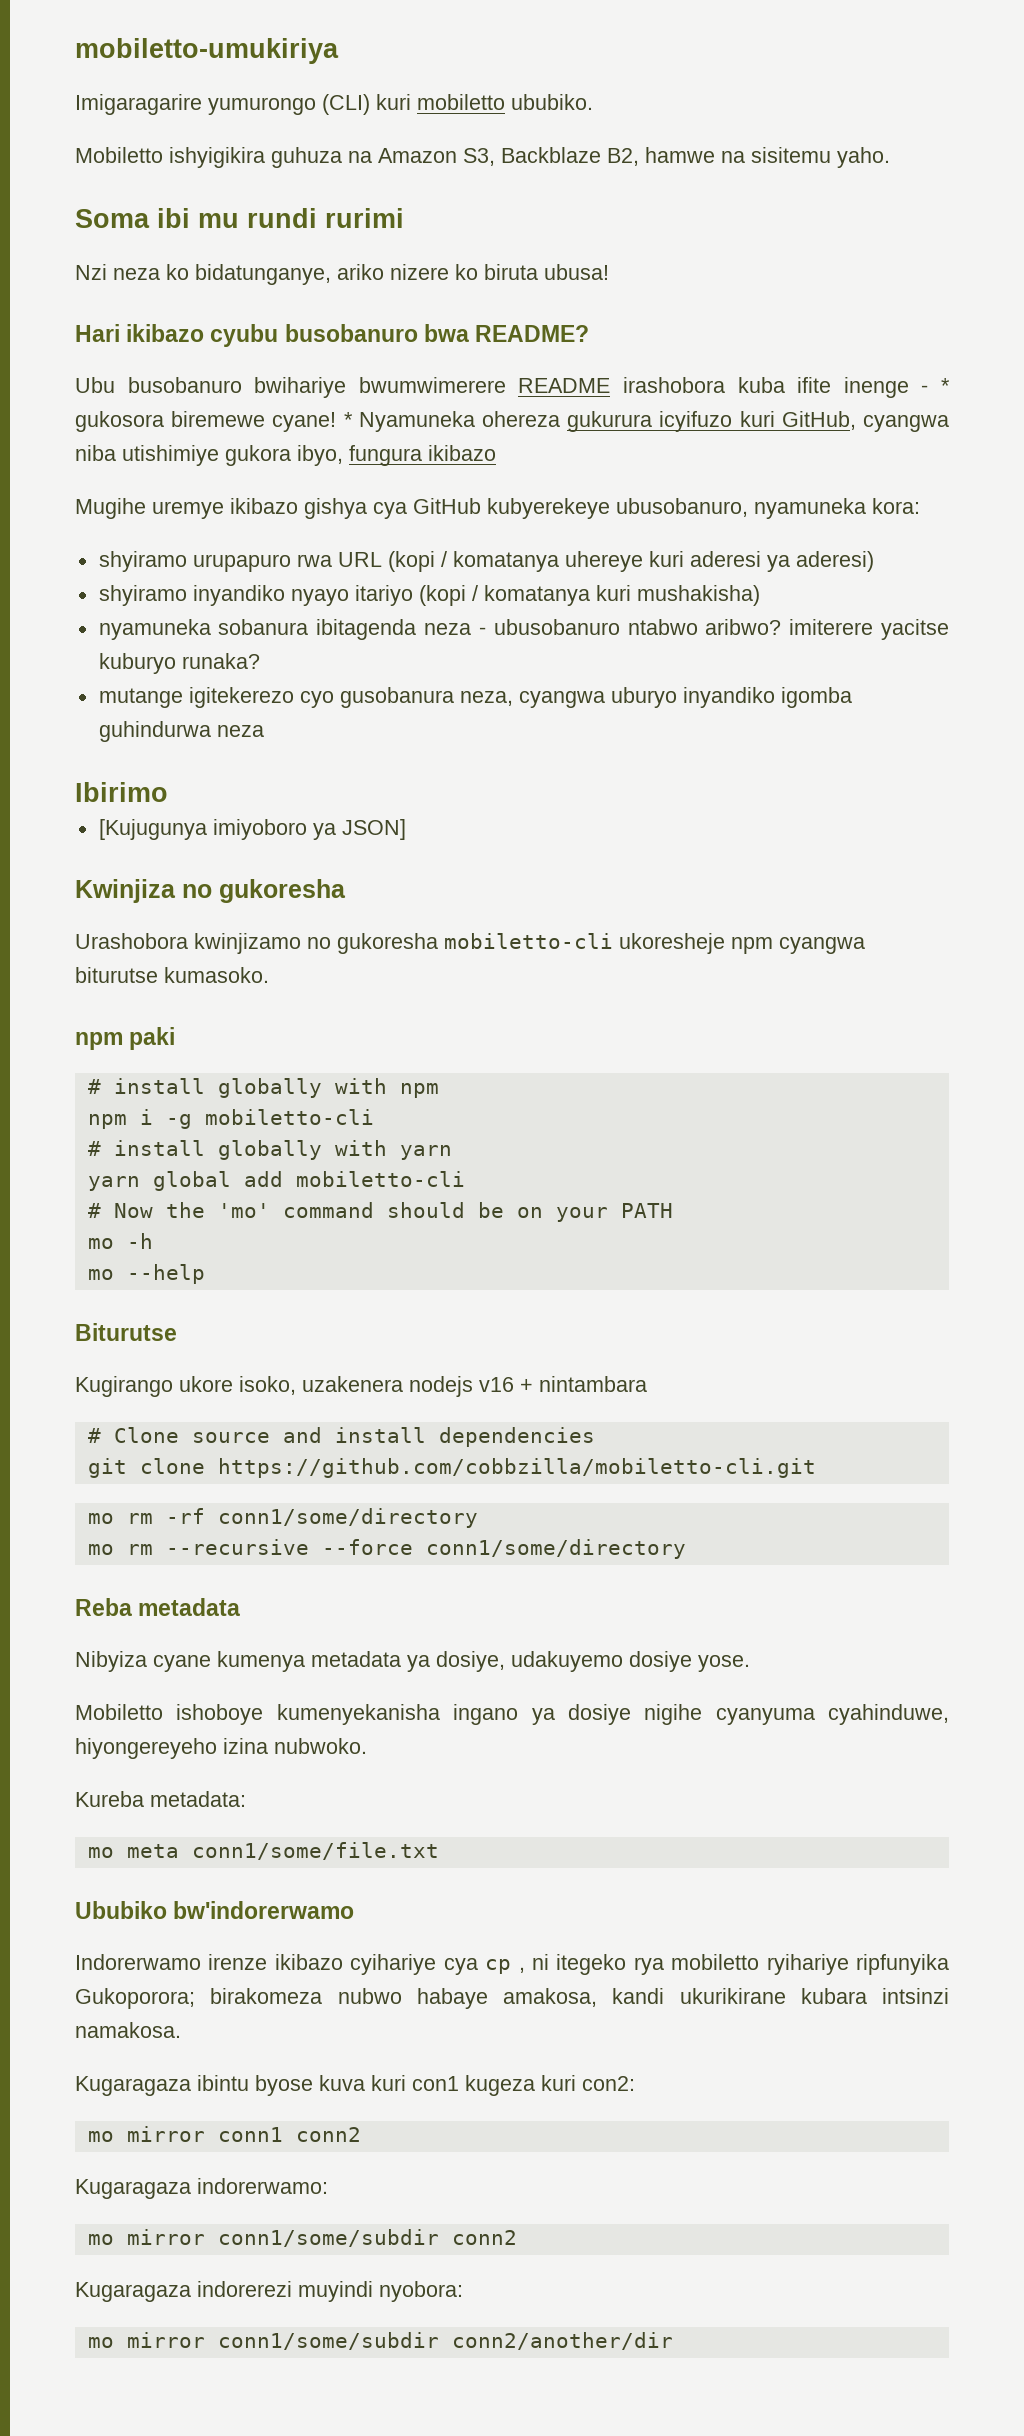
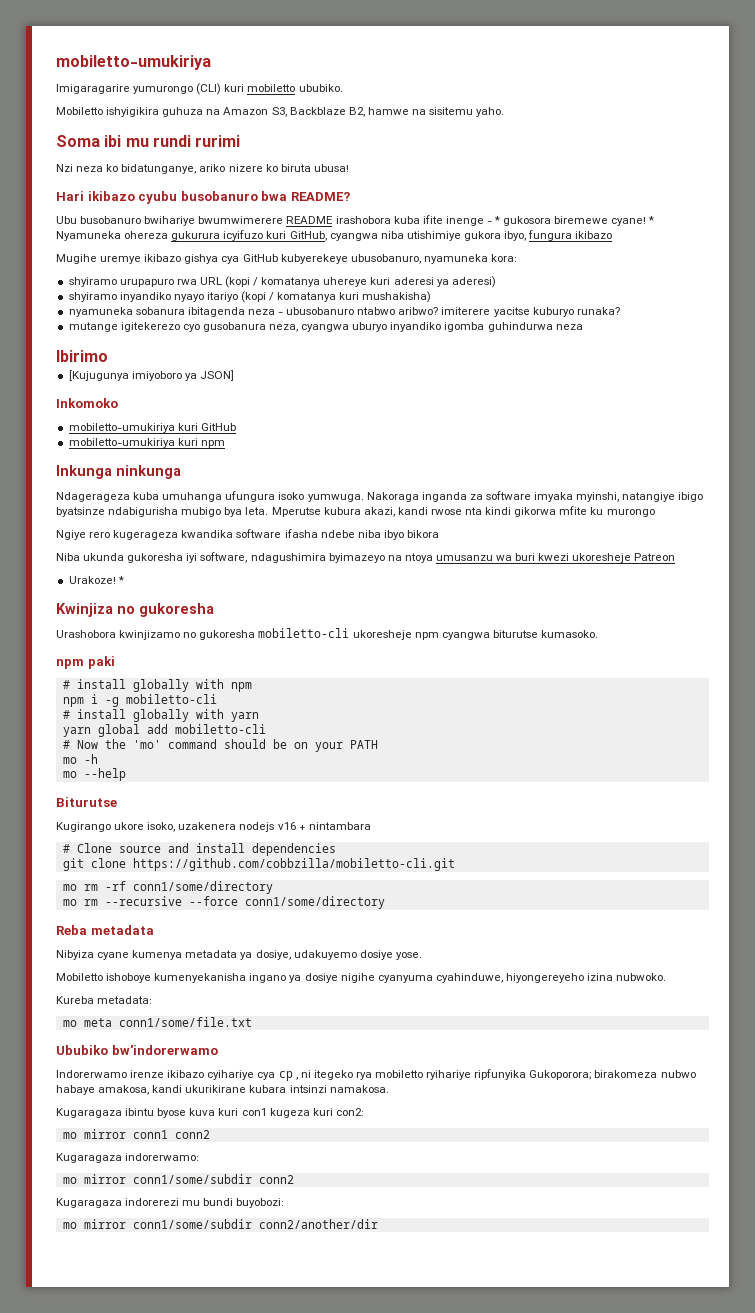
(406, 829) none -> [56,398,118,408] [68,423,236,433] [68,438,225,448] [56,465,181,479] [56,491,704,502] [56,506,655,517] [56,529,439,540] [56,552,676,563] [68,576,124,584] // Inkomoko // mobiletto-umukiriya kuri GitHub // mobiletto-umukiriya kuri npm // Inkunga ninkunga // Ndagerageza kuba umuhanga ufungura isoko yumwuga. Nakoraga inganda za software imyaka myinshi, natangiye ibigo byatsinze ndabigurisha mubigo bya leta. Mperutse kubura akazi, kandi rwose nta kindi gikorwa mfite ku murongo // Ngiye rero kugerageza kwandika software ifasha ndebe niba ibyo bikora // Niba ukunda gukoresha iyi software, ndagushimira byimazeyo na ntoya umusanzu wa buri kwezi ukoresheje Patreon // Urakoze! *
[298,2281,463,2302] muyindi nyobora: -> [182,1198,285,1208] mu bundi buyobozi:

